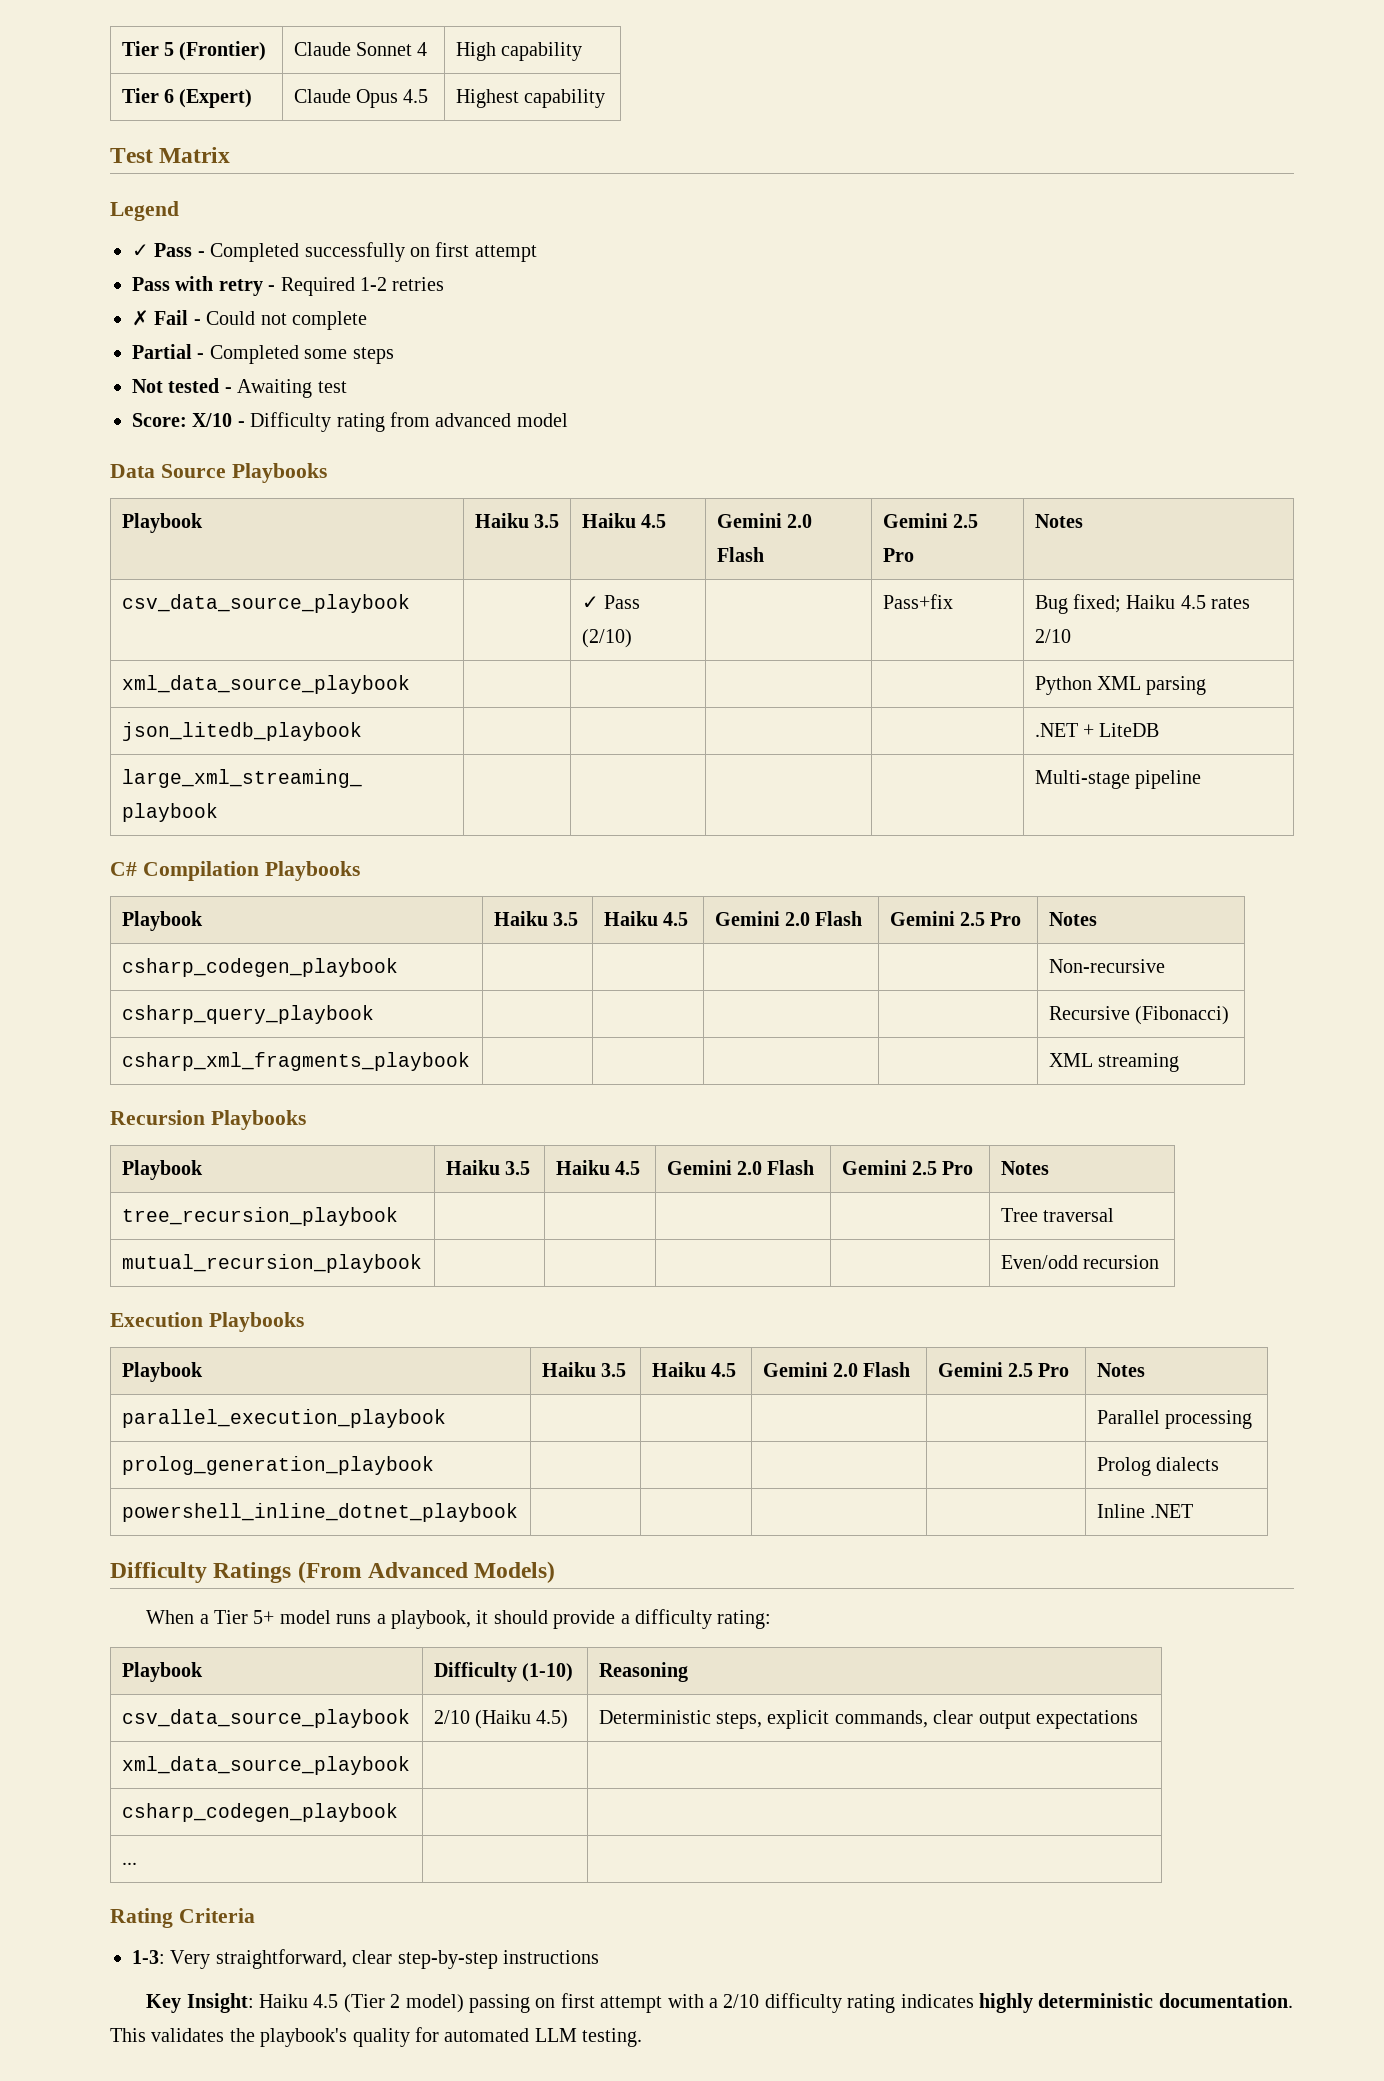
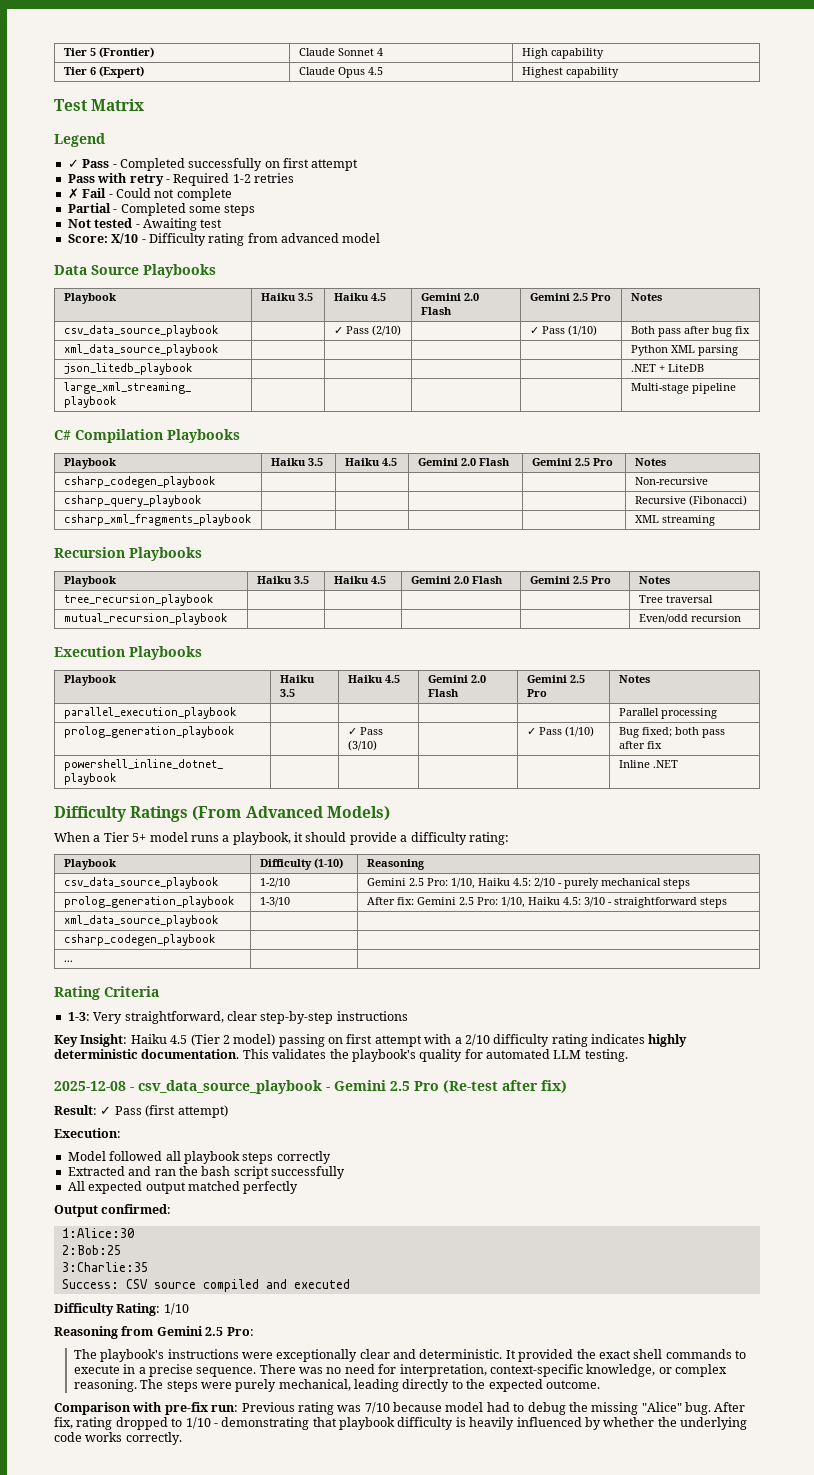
[882,594,953,609] [1034,594,1251,614] [1034,629,1071,643] Pass+fix | Bug fixed; Haiku 4.5 rates 2/10 -> [529,325,597,336] [630,326,750,337] ✓ Pass (1/10) | Both pass after bug fix
[1096,1457,1220,1476] | | | Prolog dialects -> [347,727,383,735] [347,740,377,751] [526,726,594,737] [618,727,725,738] [618,741,662,749] ✓ Pass (3/10) | | ✓ Pass (1/10) | Bug fixed; both pass after fix
[433,1710,569,1729] [598,1710,1139,1729] 2/10 (Haiku 4.5) | Deterministic steps, explicit commands, clear output expectations -> [259,878,290,888] [366,878,690,889] [63,896,234,908] [259,897,290,907] [366,897,727,908] 1-2/10 | Gemini 2.5 Pro: 1/10, Haiku 4.5: 2/10 - purely mechanical steps // prolog_generation_playbook | 1-3/10 | After fix: Gemini 2.5 Pro: 1/10, Haiku 4.5: 3/10 - straightforward steps
(643, 2037) none -> [54,1080,567,1094] [54,1105,228,1118] [54,1128,121,1138] [67,1151,331,1164] [67,1166,345,1179] [67,1181,299,1194] [54,1204,172,1217] [61,1228,134,1238] [61,1245,121,1255] [61,1262,148,1272] [61,1279,350,1292] [54,1303,189,1316] [54,1326,254,1339] [73,1349,747,1362] [73,1364,728,1377] [73,1379,600,1392] [54,1402,746,1415] [54,1417,747,1430] [54,1432,182,1445] // 2025-12-08 - csv_data_source_playbook - Gemini 2.5 Pro (Re-test after fix) // Result: ✓ Pass (first attempt) // Execution: // Model followed all playbook steps correctly // Extracted and ran the bash script successfully // All expected output matched perfectly // Output confirmed: // 1:Alice:30 // 2:Bob:25 // 3:Charlie:35 // Success: CSV source compiled and executed // Difficulty Rating: 1/10 // Reasoning from Gemini 2.5 Pro: // The playbook's instructions were exceptionally clear and deterministic. It provided the exact shell commands to execute in a precise sequence. There was no need for interpretation, context-specific knowledge, or complex reasoning. The steps were purely mechanical, leading directly to the expected outcome. // Comparison with pre-fix run: Previous rating was 7/10 because model had to debug the missing "Alice" bug. After fix, rating dropped to 1/10 - demonstrating that playbook difficulty is heavily influenced by whether the underlying code works correctly.

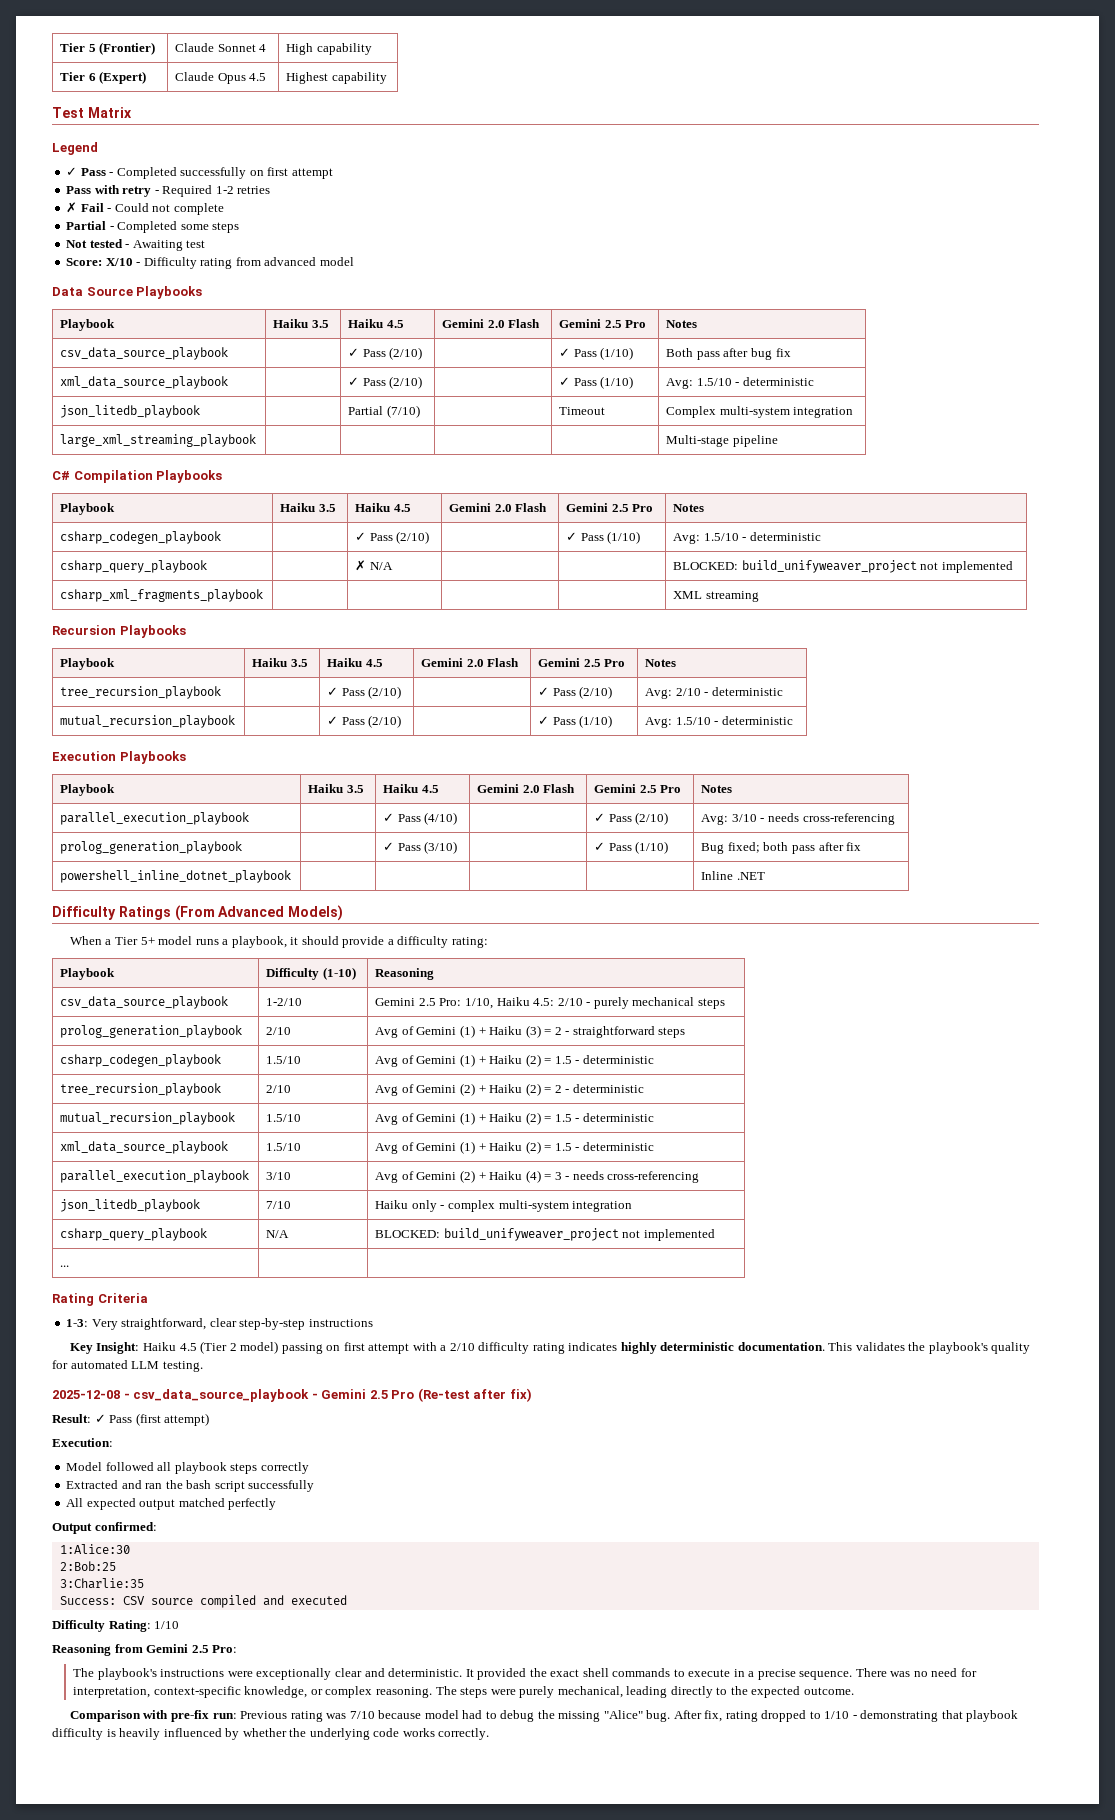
[630,345,738,356] [63,363,192,375] [630,364,704,372] | | | Python XML parsing // json_litedb_playbook | | | | | .NET + LiteDB -> [348,376,423,389] [559,376,634,389] [666,377,814,389] [60,405,201,418] [348,405,420,418] [559,407,606,415] [666,406,854,418] ✓ Pass (2/10) | | ✓ Pass (1/10) | Avg: 1.5/10 - deterministic // json_litedb_playbook | | Partial (7/10) | | Timeout | Complex multi-system integration
[634,477,708,485] [63,495,201,507] [634,495,747,506] | | | Non-recursive // csharp_query_playbook | | | | | Recursive (Fibonacci) -> [355,531,430,544] [566,531,641,544] [673,532,821,544] [60,560,208,573] [355,560,393,571] [673,560,1013,573] ✓ Pass (2/10) | | ✓ Pass (1/10) | Avg: 1.5/10 - deterministic // csharp_query_playbook | | ✗ N/A | | | BLOCKED: build_unifyweaver_project not implemented
[638,595,713,603] [63,613,227,625] [638,614,741,624] | | | Tree traversal // mutual_recursion_playbook | | | | | Even/odd recursion -> [327,686,402,699] [538,686,613,699] [645,687,783,699] [60,715,236,728] [327,715,402,728] [538,715,613,728] [645,716,793,728] ✓ Pass (2/10) | | ✓ Pass (2/10) | Avg: 2/10 - deterministic // mutual_recursion_playbook | | ✓ Pass (2/10) | | ✓ Pass (1/10) | Avg: 1.5/10 - deterministic
[618,708,717,719] | | | Parallel processing -> [383,812,458,825] [594,812,669,825] [701,813,895,825] ✓ Pass (4/10) | | ✓ Pass (2/10) | Avg: 3/10 - needs cross-referencing
[259,897,290,907] [366,897,727,908] [63,915,218,927] [63,934,215,946] 1-3/10 | After fix: Gemini 2.5 Pro: 1/10, Haiku 4.5: 3/10 - straightforward steps // xml_data_source_playbook | | // csharp_codegen_playbook | | -> [266,1027,292,1035] [375,1025,686,1038] [60,1054,222,1067] [266,1056,302,1064] [375,1054,654,1067] [60,1083,222,1096] [266,1085,292,1093] [375,1083,644,1096] [60,1112,236,1125] [266,1114,302,1122] [375,1112,654,1125] [60,1141,229,1154] [266,1143,302,1151] [375,1141,654,1154] [60,1170,250,1183] [266,1172,292,1180] [375,1170,700,1183] [60,1199,201,1212] [266,1201,292,1209] [375,1200,633,1212] [60,1228,208,1241] [266,1230,290,1238] [375,1228,715,1241] 2/10 | Avg of Gemini (1) + Haiku (3) = 2 - straightforward steps // csharp_codegen_playbook | 1.5/10 | Avg of Gemini (1) + Haiku (2) = 1.5 - deterministic // tree_recursion_playbook | 2/10 | Avg of Gemini (2) + Haiku (2) = 2 - deterministic // mutual_recursion_playbook | 1.5/10 | Avg of Gemini (1) + Haiku (2) = 1.5 - deterministic // xml_data_source_playbook | 1.5/10 | Avg of Gemini (1) + Haiku (2) = 1.5 - deterministic // parallel_execution_playbook | 3/10 | Avg of Gemini (2) + Haiku (4) = 3 - needs cross-referencing // json_litedb_playbook | 7/10 | Haiku only - complex multi-system integration // csharp_query_playbook | N/A | BLOCKED: build_unifyweaver_project not implemented

